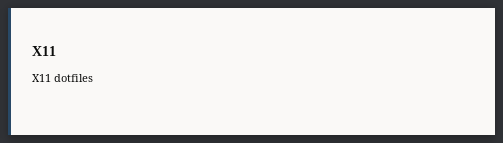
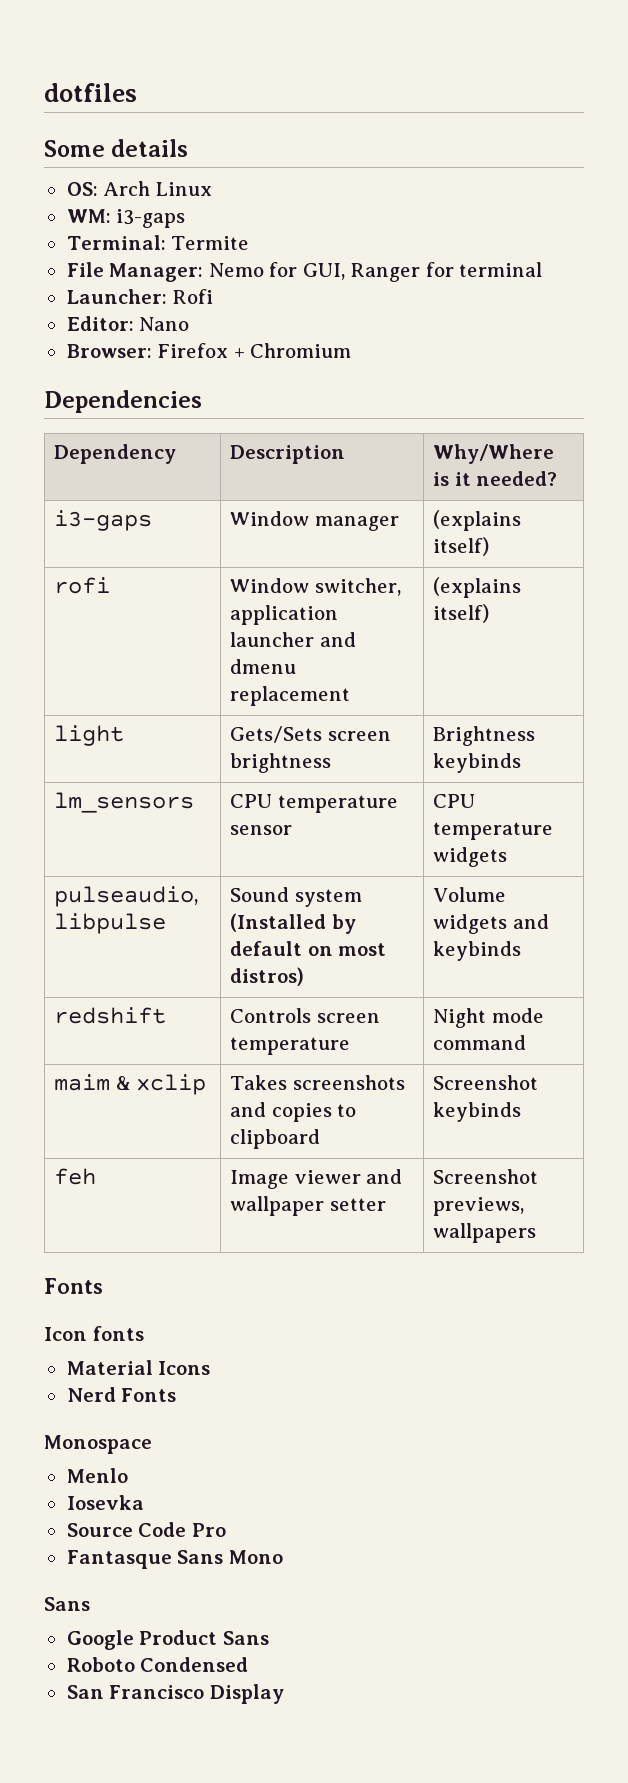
[32,46,56,56] [32,74,93,82] X11 // X11 dotfiles -> [44,83,137,102] [44,139,189,157] [66,181,212,196] [66,209,186,228] [66,235,250,250] [66,262,543,282] [66,289,214,304] [66,316,190,331] [66,343,352,358] [44,390,202,413] [54,444,177,464] [230,445,346,464] [433,444,555,464] [433,471,558,486] [54,510,153,531] [230,511,399,531] [433,510,522,531] [433,537,490,556] [54,577,111,594] [230,578,401,596] [230,605,339,625] [230,632,356,647] [230,659,297,674] [230,686,351,706] [433,577,522,598] [433,604,490,623] [54,725,125,746] [230,726,391,743] [230,753,332,773] [433,726,536,746] [433,753,522,773] [54,792,195,813] [230,794,398,813] [230,825,293,835] [433,794,476,808] [433,822,554,840] [433,847,508,867] [54,886,199,907] [54,913,167,934] [230,887,362,907] [230,913,356,934] [230,941,387,956] [230,967,305,986] [433,887,507,902] [433,914,549,934] [433,941,522,961] [54,1007,167,1024] [230,1008,380,1023] [230,1037,351,1055] [433,1008,544,1028] [433,1035,527,1050] [54,1074,207,1095] [230,1075,405,1090] [230,1102,357,1122] [230,1129,321,1149] [433,1075,539,1090] [433,1102,522,1122] [54,1168,97,1185] [230,1169,403,1189] [230,1196,386,1216] [433,1169,539,1184] [433,1197,525,1216] [433,1223,537,1243] [44,1278,103,1294] [44,1326,144,1341] [66,1360,211,1375] [66,1387,177,1402] [44,1435,152,1454] [66,1468,128,1483] [66,1495,144,1510] [66,1522,226,1537] [66,1550,283,1569] [44,1597,90,1611] [66,1630,269,1650] [66,1657,249,1672] [66,1684,284,1704] dotfiles // Some details // OS: Arch Linux // WM: i3-gaps // Terminal: Termite // File Manager: Nemo for GUI, Ranger for terminal // Launcher: Rofi // Editor: Nano // Browser: Firefox + Chromium // Dependencies // Dependency | Description | Why/Where is it needed? // i3-gaps | Window manager | (explains itself) // rofi | Window switcher, application launcher and dmenu replacement | (explains itself) // light | Gets/Sets screen brightness | Brightness keybinds // lm_sensors | CPU temperature sensor | CPU temperature widgets // pulseaudio, libpulse | Sound system (Installed by default on most distros) | Volume widgets and keybinds // redshift | Controls screen temperature | Night mode command // maim & xclip | Takes screenshots and copies to clipboard | Screenshot keybinds // feh | Image viewer and wallpaper setter | Screenshot previews, wallpapers // Fonts // Icon fonts // Material Icons // Nerd Fonts // Monospace // Menlo // Iosevka // Source Code Pro // Fantasque Sans Mono // Sans // Google Product Sans // Roboto Condensed // San Francisco Display

